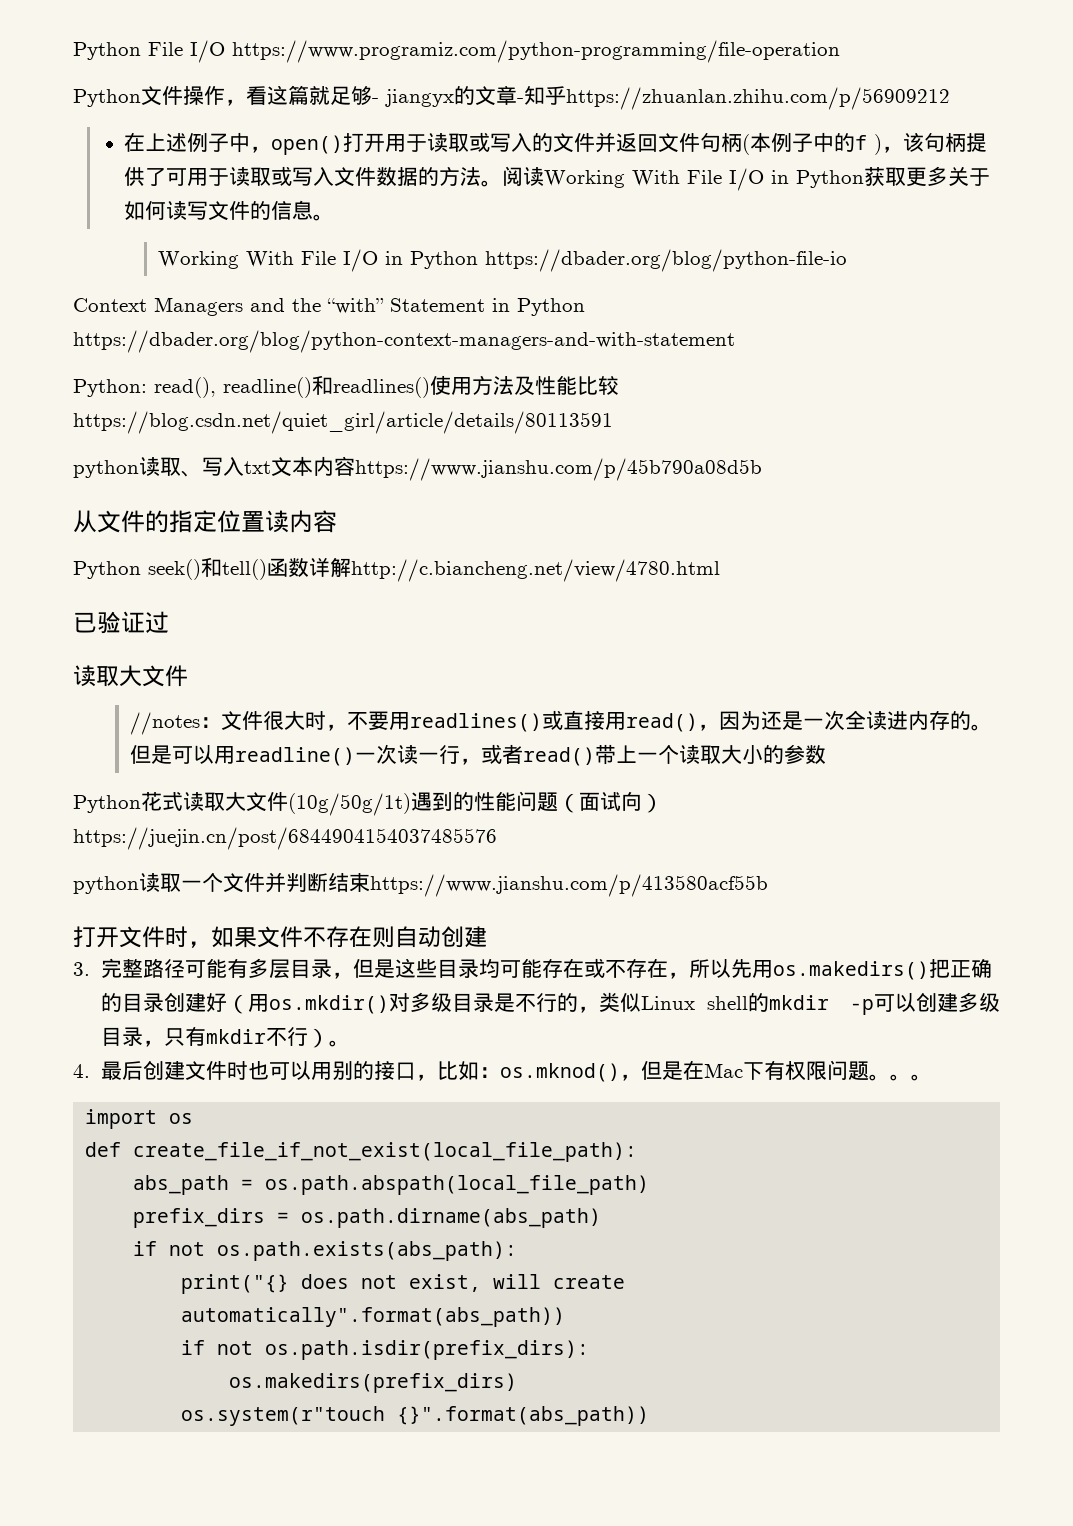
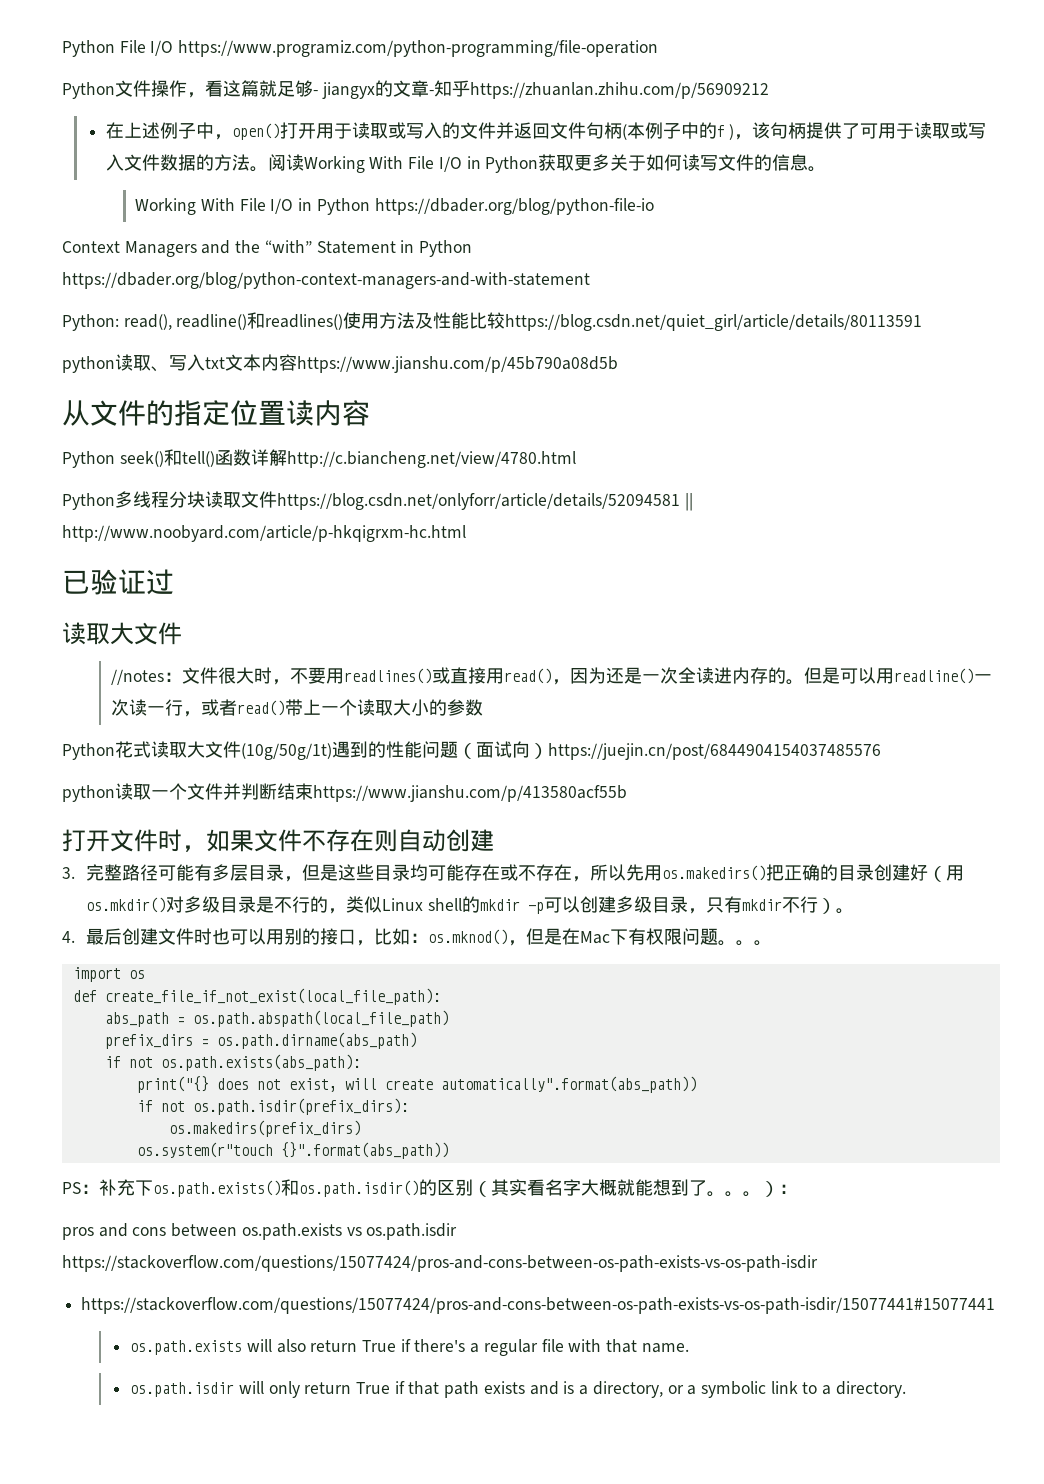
(720, 570) none -> [62,491,693,511] [62,525,466,542] // Python多线程分块读取文件https://blog.csdn.net/onlyforr/article/details/52094581 || http://www.noobyard.com/article/p-hkqigrxm-hc.html
(650, 1416) none -> [62,1179,797,1197] [62,1223,458,1240] [62,1255,818,1272] [81,1297,996,1314] [130,1339,689,1356] [130,1381,906,1398] // PS：补充下os.path.exists()和os.path.isdir()的区别（其实看名字大概就能想到了。。。）： // pros and cons between os.path.exists vs os.path.isdir https://stackoverflow.com/questions/15077424/pros-and-cons-between-os-path-exists-vs-os-path-isdir // https://stackoverflow.com/questions/15077424/pros-and-cons-between-os-path-exists-vs-os-path-isdir/15077441#15077441 // os.path.exists will also return True if there's a regular file with that name. // os.path.isdir will only return True if that path exists and is a directory, or a symbolic link to a directory.

